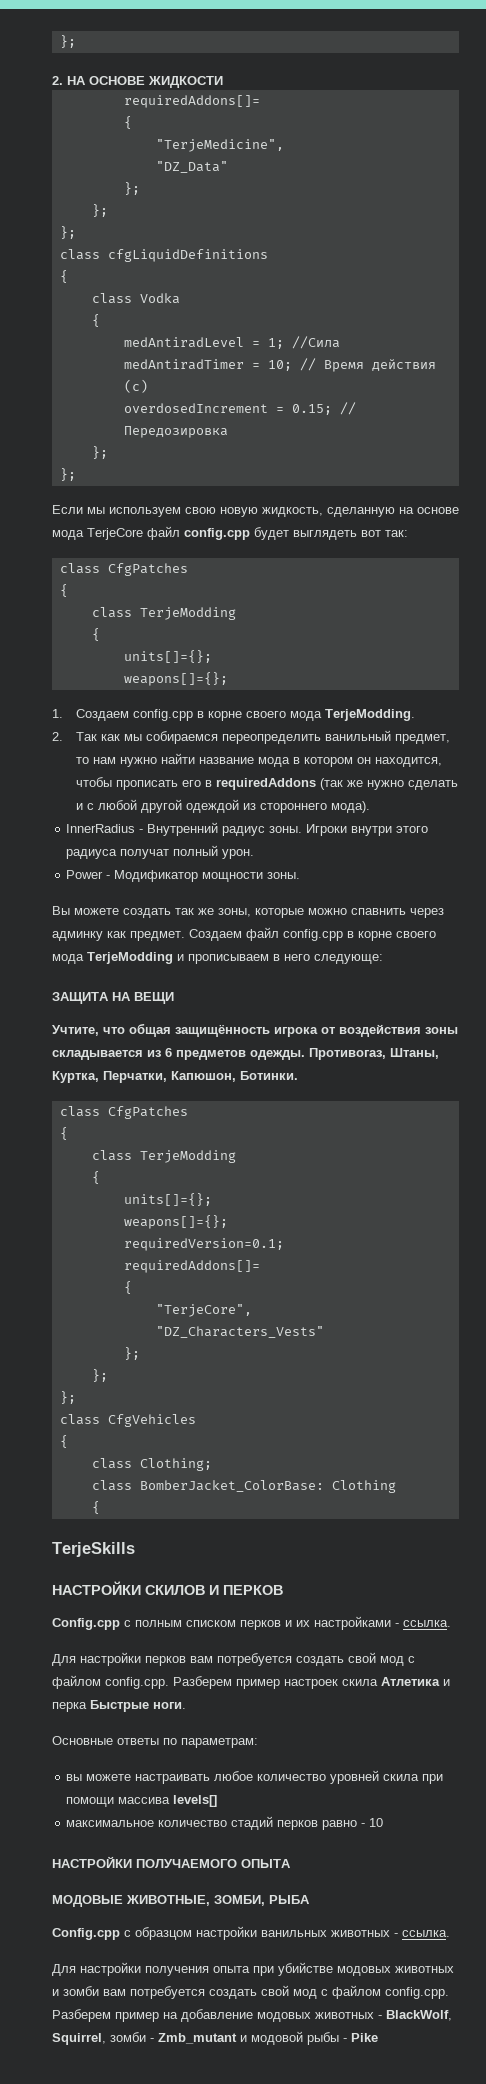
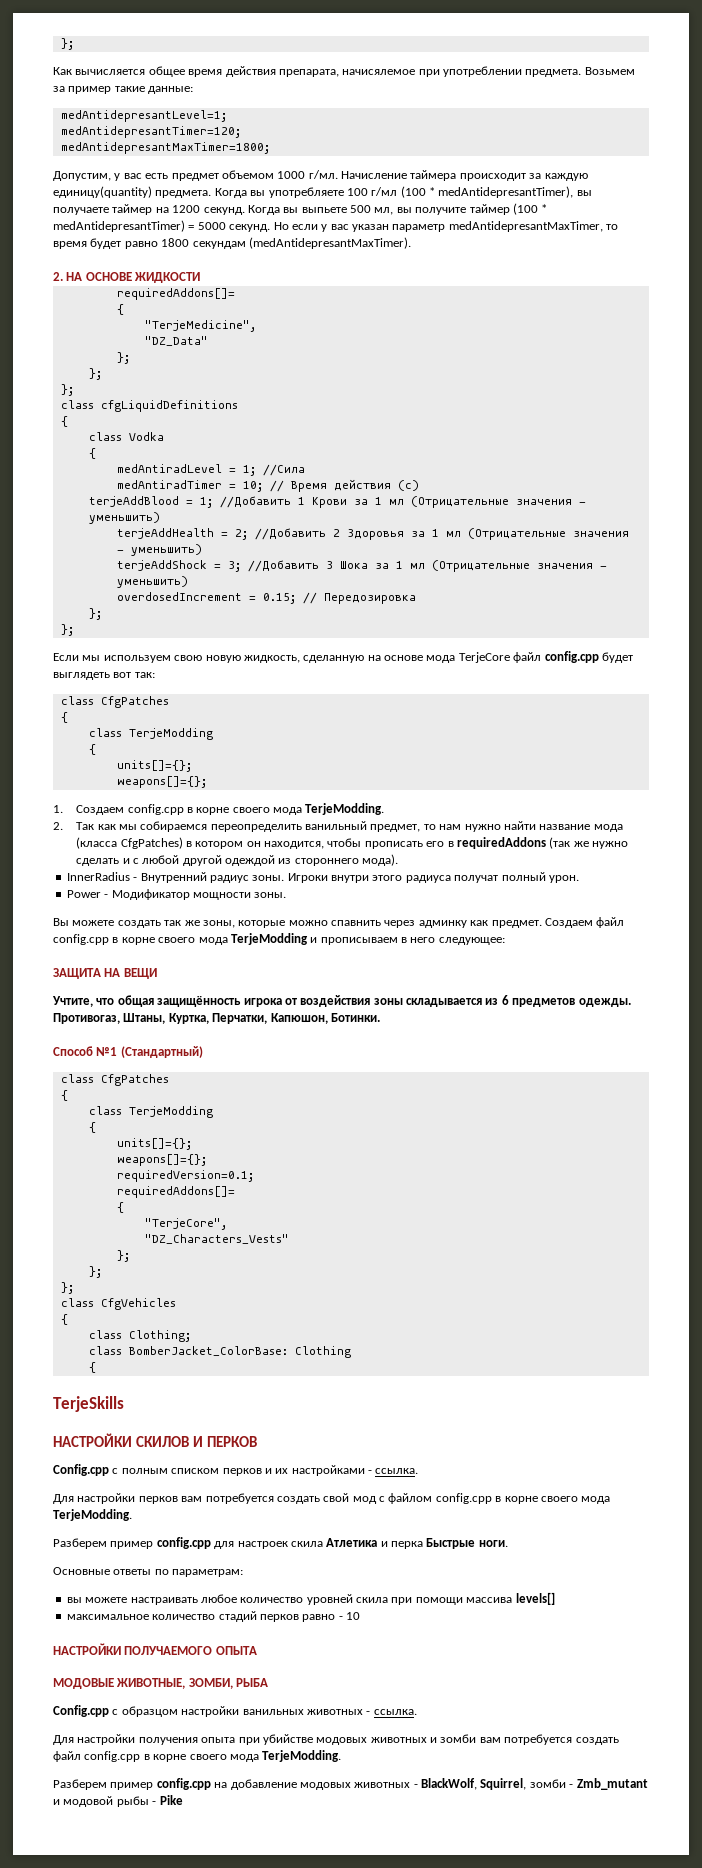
[59,35,76,48] }; -> [60,38,74,50] [53,66,635,77] [53,86,194,94] [60,110,227,122] [60,126,241,138] [60,142,270,154] [53,170,588,181] [53,186,592,198] [53,203,548,215] [53,220,619,232] [53,237,411,249] }; // Как вычисляется общее время действия препарата, начисялемое при употреблении предмета. Возьмем за пример такие данные: // medAntidepresantLevel=1; // medAntidepresantTimer=120; // medAntidepresantMaxTimer=1800; // Допустим, у вас есть предмет объемом 1000 г/мл. Начисление таймера происходит за каждую единицу(quantity) предмета. Когда вы употребляете 100 г/мл (100 * medAntidepresantTimer), вы получаете таймер на 1200 секунд. Когда вы выпьете 500 мл, вы получите таймер (100 * medAntidepresantTimer) = 5000 секунд. Но если у вас указан параметр medAntidepresantMaxTimer, то время будет равно 1800 секундам (medAntidepresantMaxTimer).
(148, 386) none -> [88,496,586,508] [88,512,160,524] [116,528,629,540] [116,544,202,556] [116,560,607,572] [116,576,188,588] // terjeAddBlood = 1; //Добавить 1 Крови за 1 мл (Отрицательные значения - уменьшить) // terjeAddHealth = 2; //Добавить 2 Здоровья за 1 мл (Отрицательные значения - уменьшить) // terjeAddShock = 3; //Добавить 3 Шока за 1 мл (Отрицательные значения - уменьшить)
(290, 762) none -> [76,837,183,849] (класса CfgPatches)
[314,954,383,964] следующе: -> [438,937,505,945] следующее:
(298, 1075) none -> [53,1046,203,1058] // Способ №1 (Стандартный)
[105,1676,280,1689] config.cpp. Разберем пример -> [435,1493,611,1504] [53,1509,132,1521] [53,1537,235,1549] config.cpp в корне своего мода TerjeModding. // Разберем пример config.cpp для
[261,1985,449,1999] [52,2009,159,2022] свой мод с файлом config.cpp. Разберем пример -> [53,1750,342,1762] [53,1778,211,1790] файл config.cpp в корне своего мода TerjeModding. // Разберем пример config.cpp

